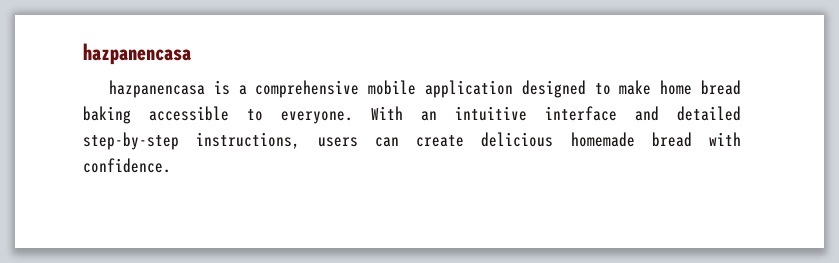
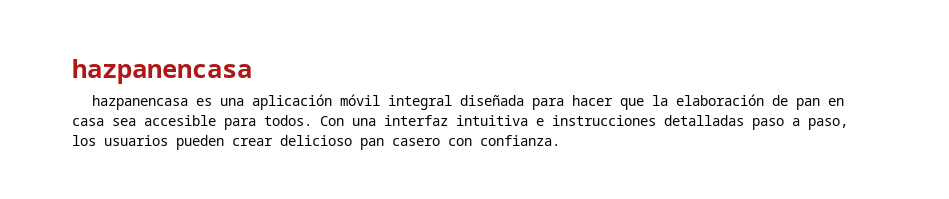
[213,80,741,98] [83,106,741,124] [83,132,741,150] [83,158,171,173] is a comprehensive mobile application designed to make home bread baking accessible to everyone. With an intuitive interface and detailed step-by-step instructions, users can create delicious homemade bread with confidence. -> [196,94,845,110] [72,115,848,130] [72,135,560,150] es una aplicación móvil integral diseñada para hacer que la elaboración de pan en casa sea accesible para todos. Con una interfaz intuitiva e instrucciones detalladas paso a paso, los usuarios pueden crear delicioso pan casero con confianza.

